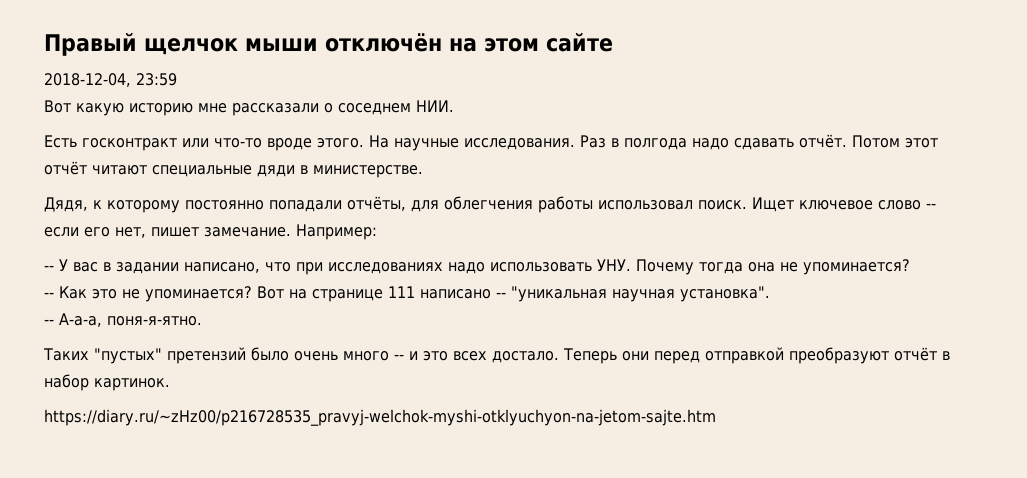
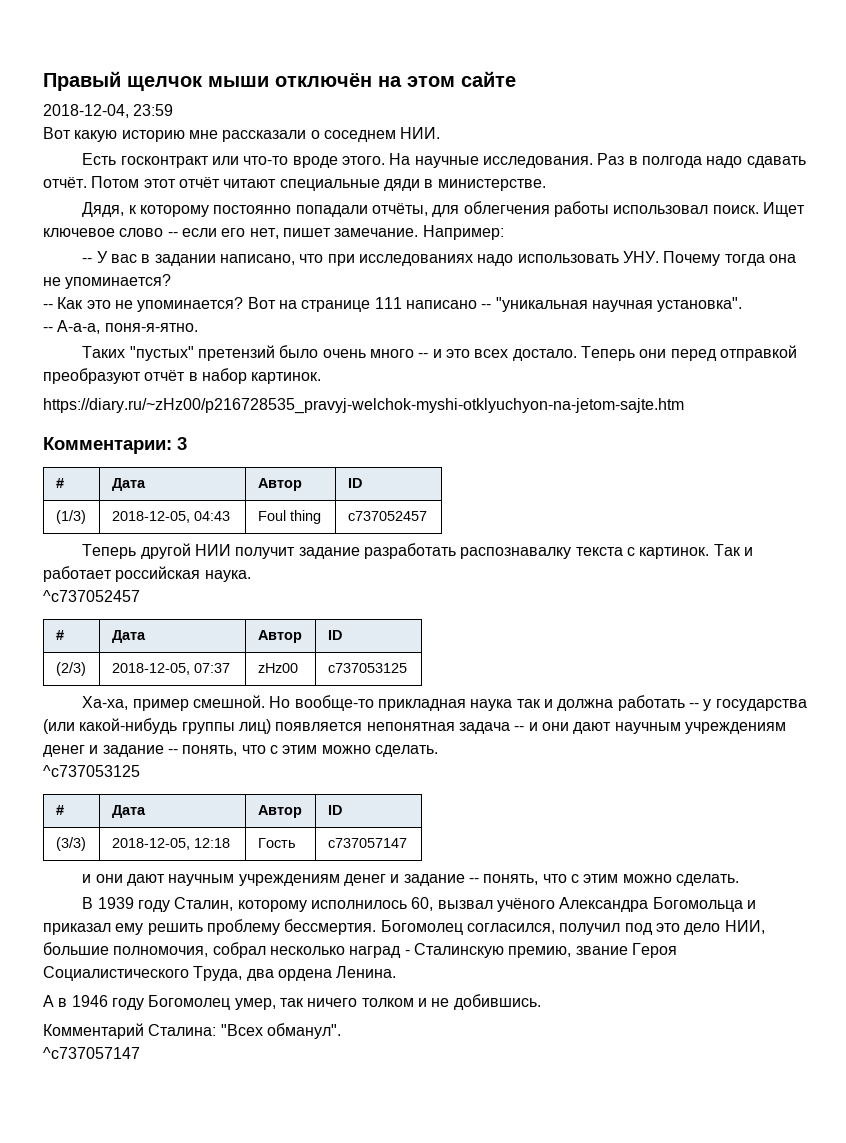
(716, 417) none -> [43,437,187,454] [55,478,64,488] [111,478,146,491] [257,478,302,491] [347,478,362,488] [55,510,86,524] [111,511,230,523] [257,510,321,524] [347,511,427,521] [82,543,753,559] [43,566,251,582] [43,590,140,602] [55,630,64,640] [111,630,146,643] [257,630,302,643] [327,630,342,640] [55,662,86,676] [111,663,230,675] [257,663,298,673] [327,663,407,673] [82,695,807,711] [43,718,786,734] [43,745,438,757] [43,765,140,777] [55,805,64,815] [111,805,146,818] [257,805,302,818] [327,805,342,815] [55,837,86,851] [111,838,230,850] [257,838,296,848] [327,838,407,848] [82,874,739,886] [82,897,756,912] [43,919,765,935] [43,942,677,958] [43,966,397,981] [43,994,541,1010] [43,1023,341,1039] [43,1047,140,1059] // Комментарии: 3 // # | Дата | Автор | ID // (1/3) | 2018-12-05, 04:43 | Foul thing | c737052457 // Теперь другой НИИ получит задание разработать распознавалку текста с картинок. Так и работает российская наука. // ^c737052457 // # | Дата | Автор | ID // (2/3) | 2018-12-05, 07:37 | zHz00 | c737053125 // Ха-ха, пример смешной. Но вообще-то прикладная наука так и должна работать -- у государства (или какой-нибудь группы лиц) появляется непонятная задача -- и они дают научным учреждениям денег и задание -- понять, что с этим можно сделать. // ^c737053125 // # | Дата | Автор | ID // (3/3) | 2018-12-05, 12:18 | Гость | c737057147 // и они дают научным учреждениям денег и задание -- понять, что с этим можно сделать. // В 1939 году Сталин, которому исполнилось 60, вызвал учёного Александра Богомольца и приказал ему решить проблему бессмертия. Богомолец согласился, получил под это дело НИИ, большие полномочия, собрал несколько наград - Сталинскую премию, звание Героя Социалистического Труда, два ордена Ленина. // А в 1946 году Богомолец умер, так ничего толком и не добившись. // Комментарий Сталина: "Всех обманул". // ^c737057147

